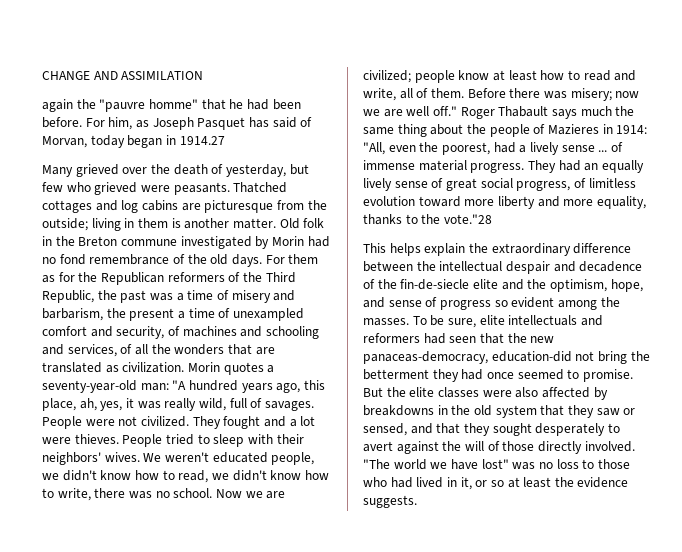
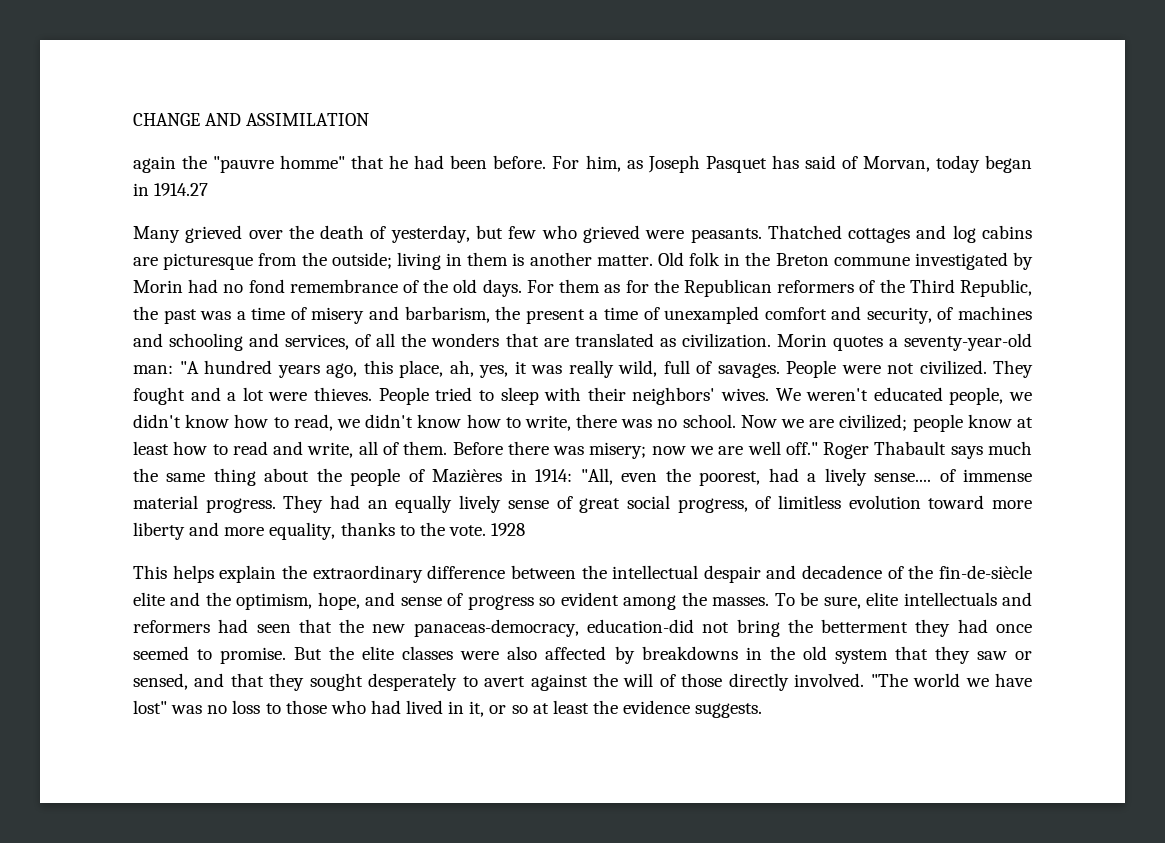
[547,124,599,135] Mazieres -> [432,469,503,483] Mazières
[561,145,608,152] sense ... -> [874,473,932,482] sense....
[443,214,492,224] vote."28 -> [448,523,526,536] vote. 1928
[400,279,470,290] fin-de-siecle -> [938,565,1032,579] fin-de-siècle

